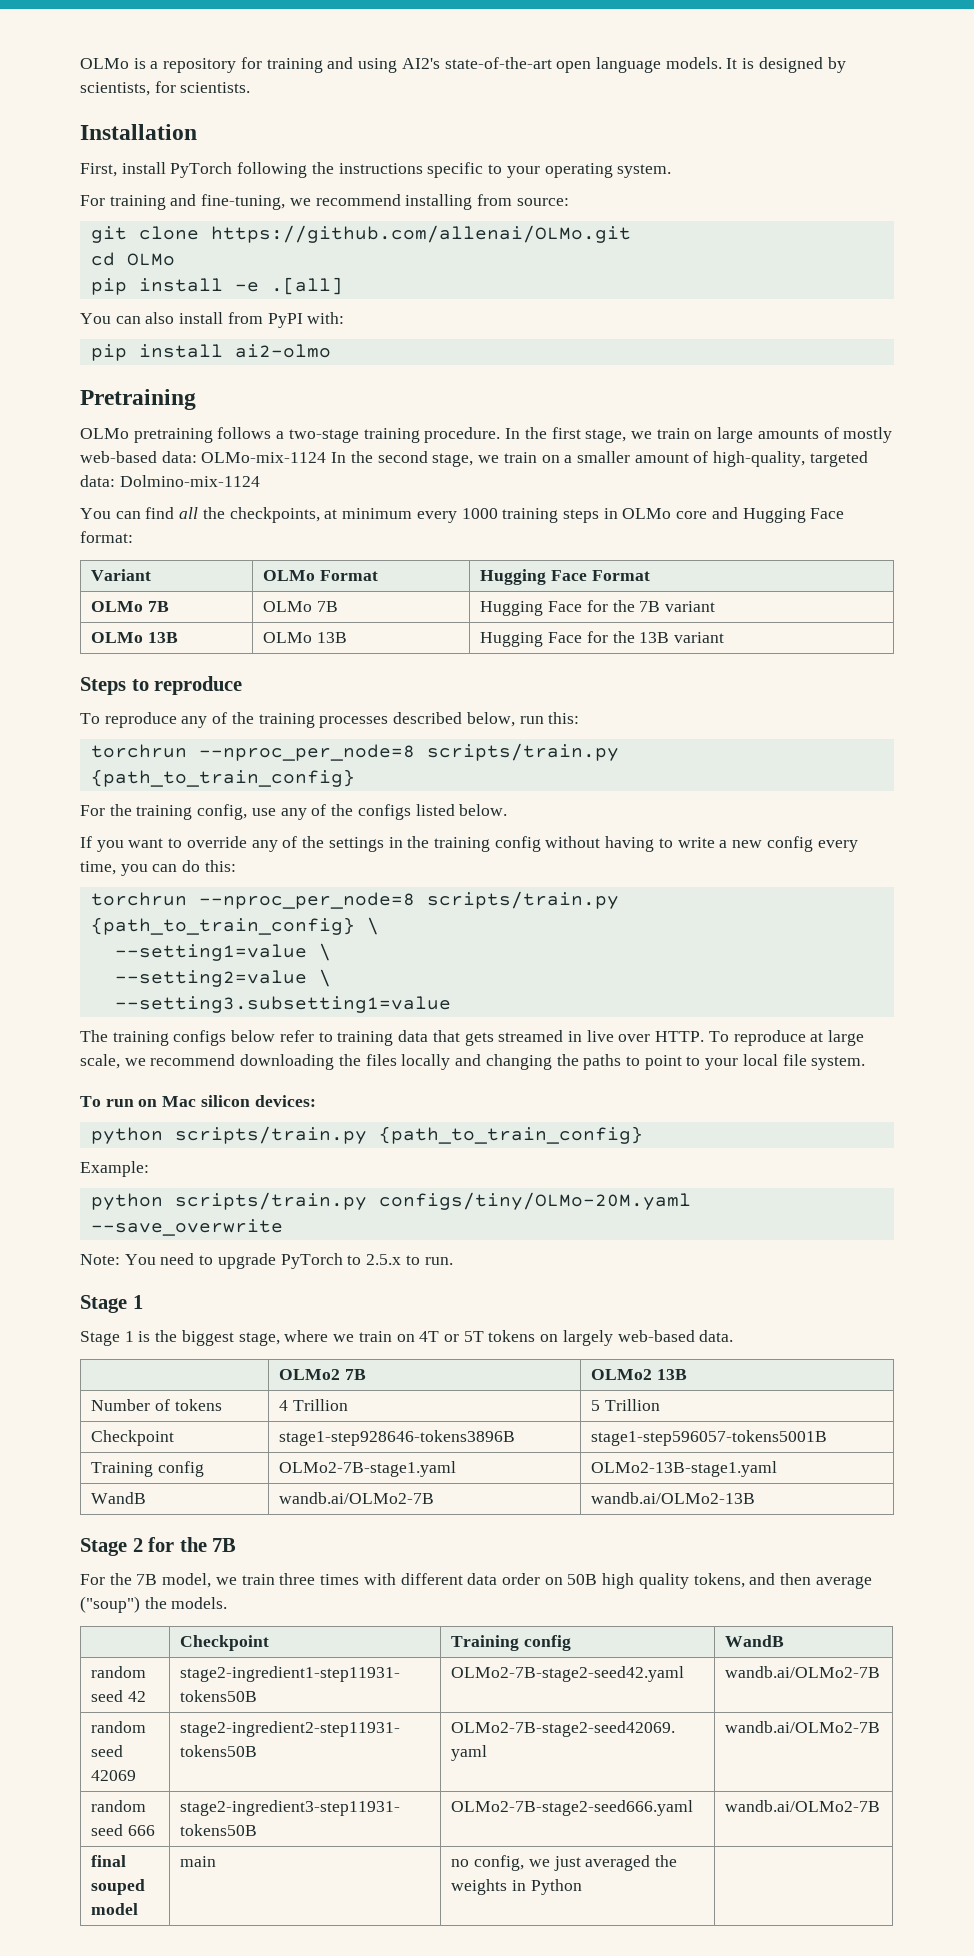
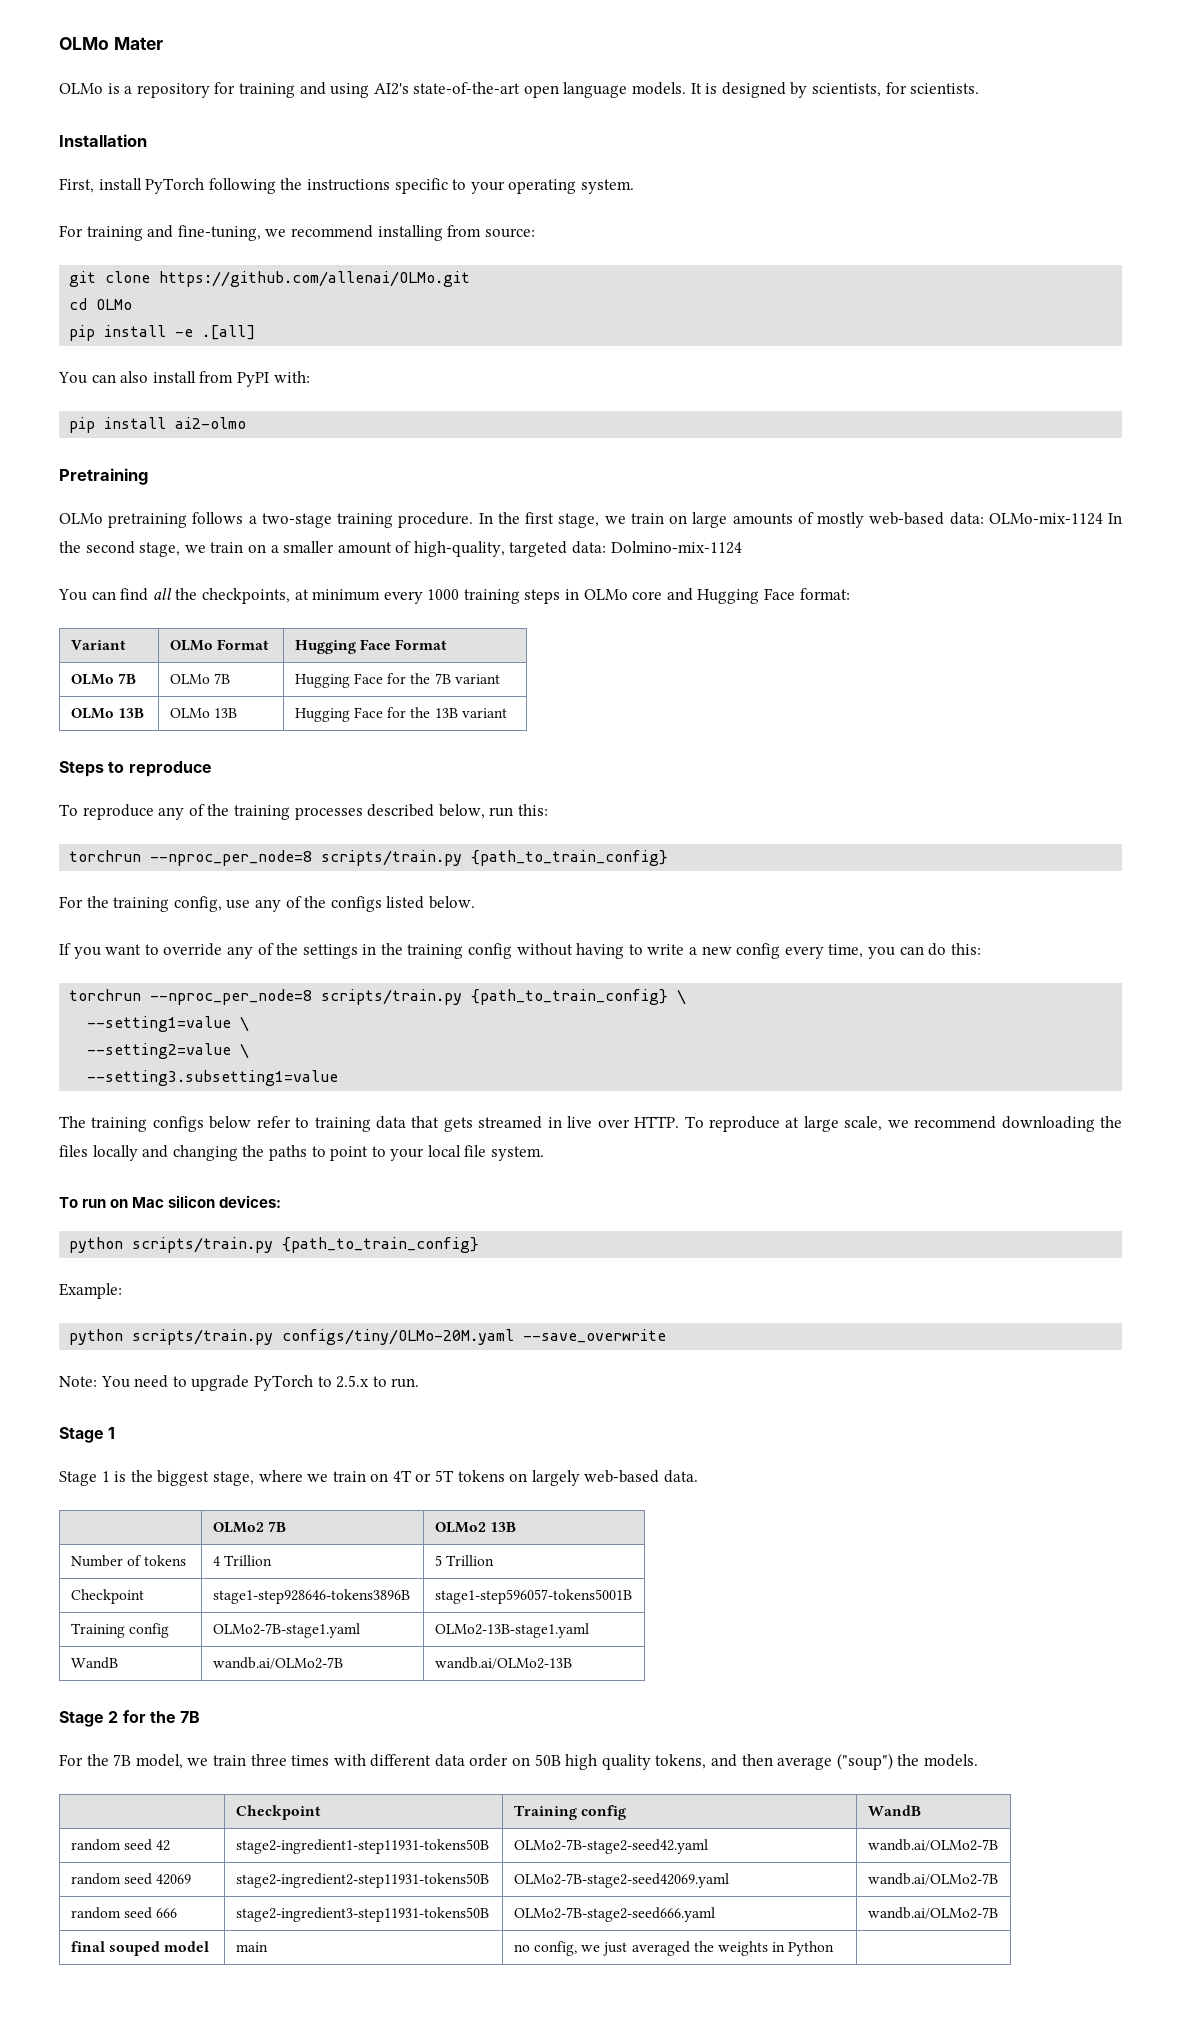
[80,58,129,69] OLMo -> [59,37,163,50] [59,83,103,94] OLMo Mater // OLMo

